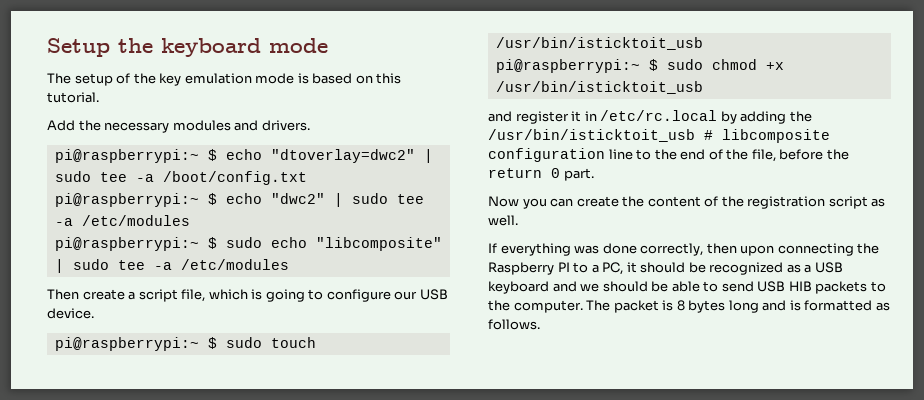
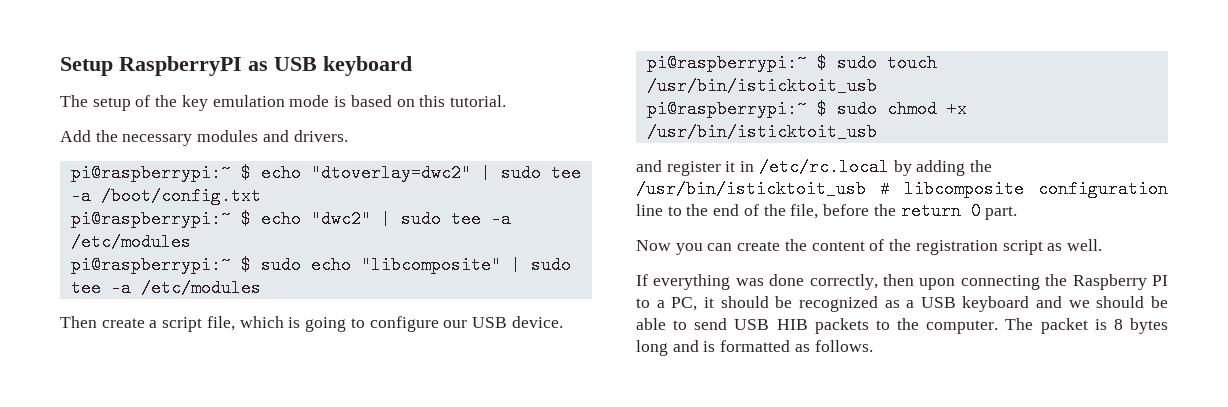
[118,38,328,57] the keyboard mode -> [119,56,412,76] RaspberryPI as USB keyboard

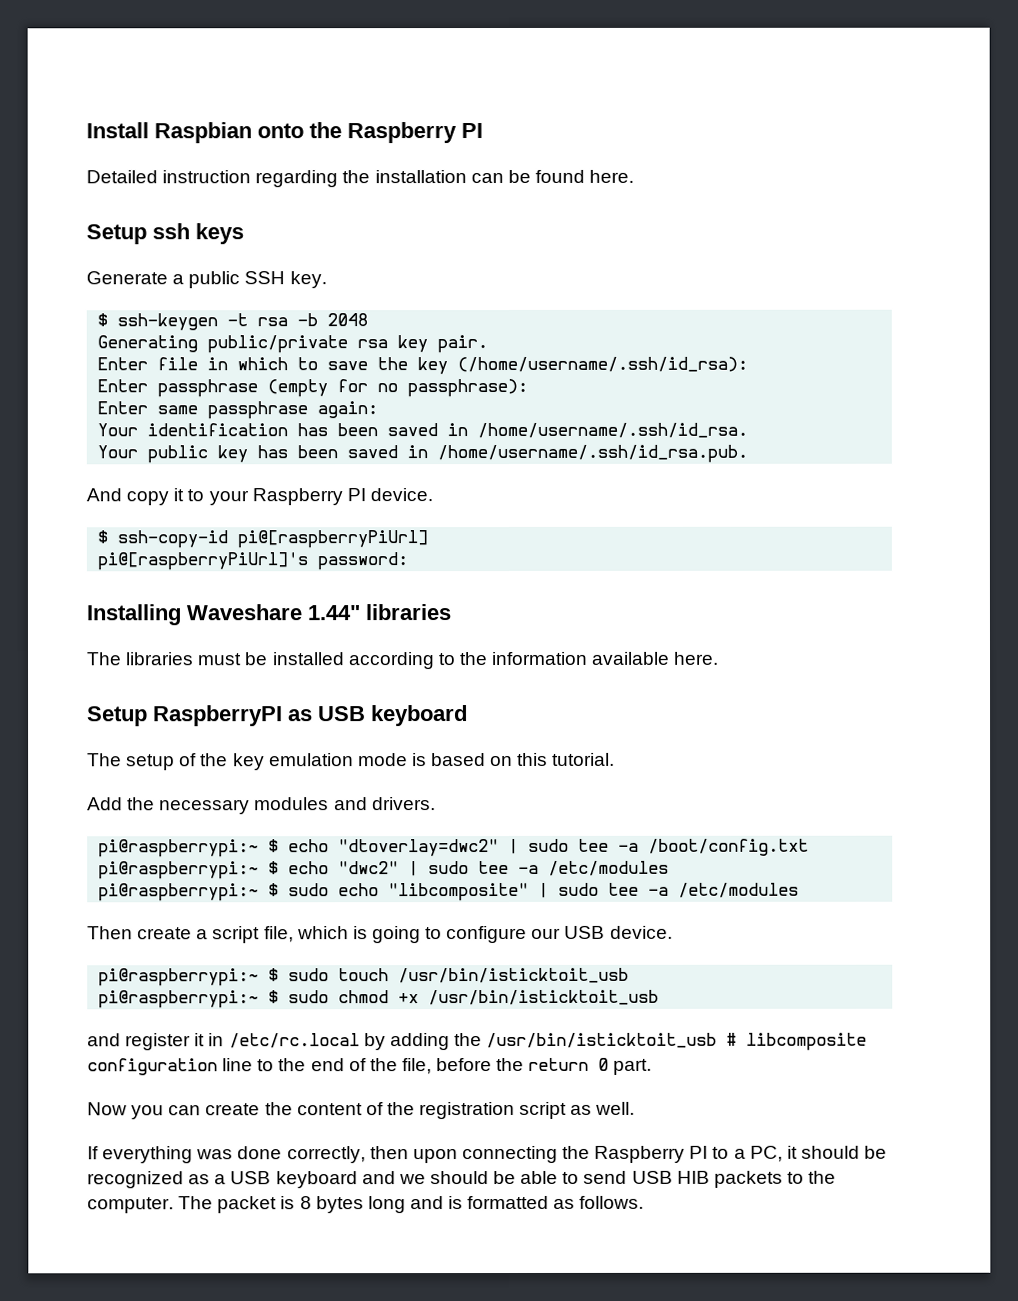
(60, 66) none -> [86,122,483,144] [86,169,635,188] [86,223,244,245] [86,271,327,289] [97,313,369,331] [97,335,489,354] [97,356,749,375] [97,378,529,398] [97,401,379,420] [97,422,749,439] [97,444,749,464] [86,488,433,506] [97,530,429,549] [97,552,409,571] [86,604,451,626] [87,651,720,670] Install Raspbian onto the Raspberry PI // Detailed instruction regarding the installation can be found here. // Setup ssh keys // Generate a public SSH key. // $ ssh-keygen -t rsa -b 2048 // Generating public/private rsa key pair. // Enter file in which to save the key (/home/username/.ssh/id_rsa): // Enter passphrase (empty for no passphrase): // Enter same passphrase again: // Your identification has been saved in /home/username/.ssh/id_rsa. // Your public key has been saved in /home/username/.ssh/id_rsa.pub. // And copy it to your Raspberry PI device. // $ ssh-copy-id pi@[raspberryPiUrl] // pi@[raspberryPiUrl]'s password: // Installing Waveshare 1.44" libraries // The libraries must be installed according to the information available here. //

